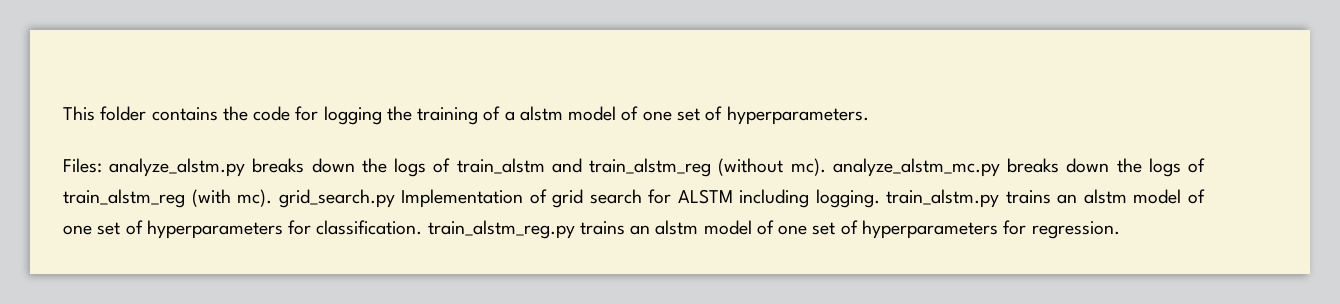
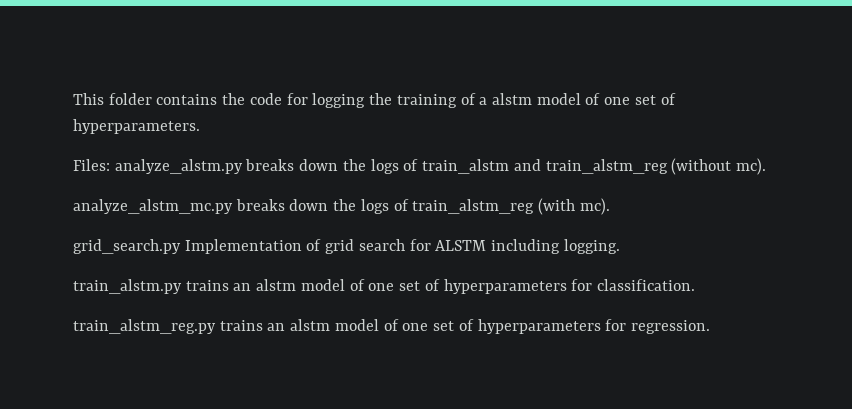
(826, 167) none -> (766, 166) //
(273, 198) none -> (610, 206) //
(880, 198) none -> (620, 246) //
(423, 227) none -> (695, 285) //

